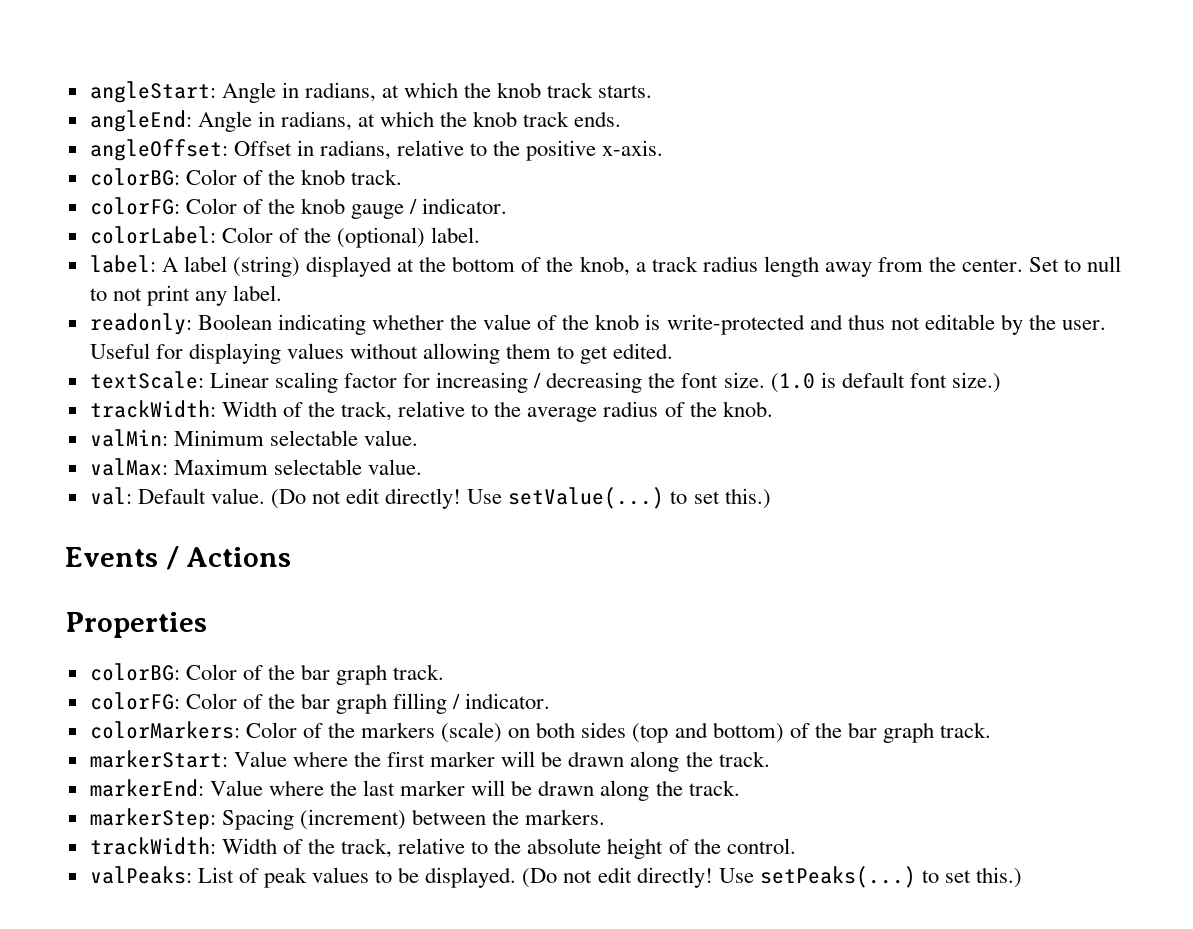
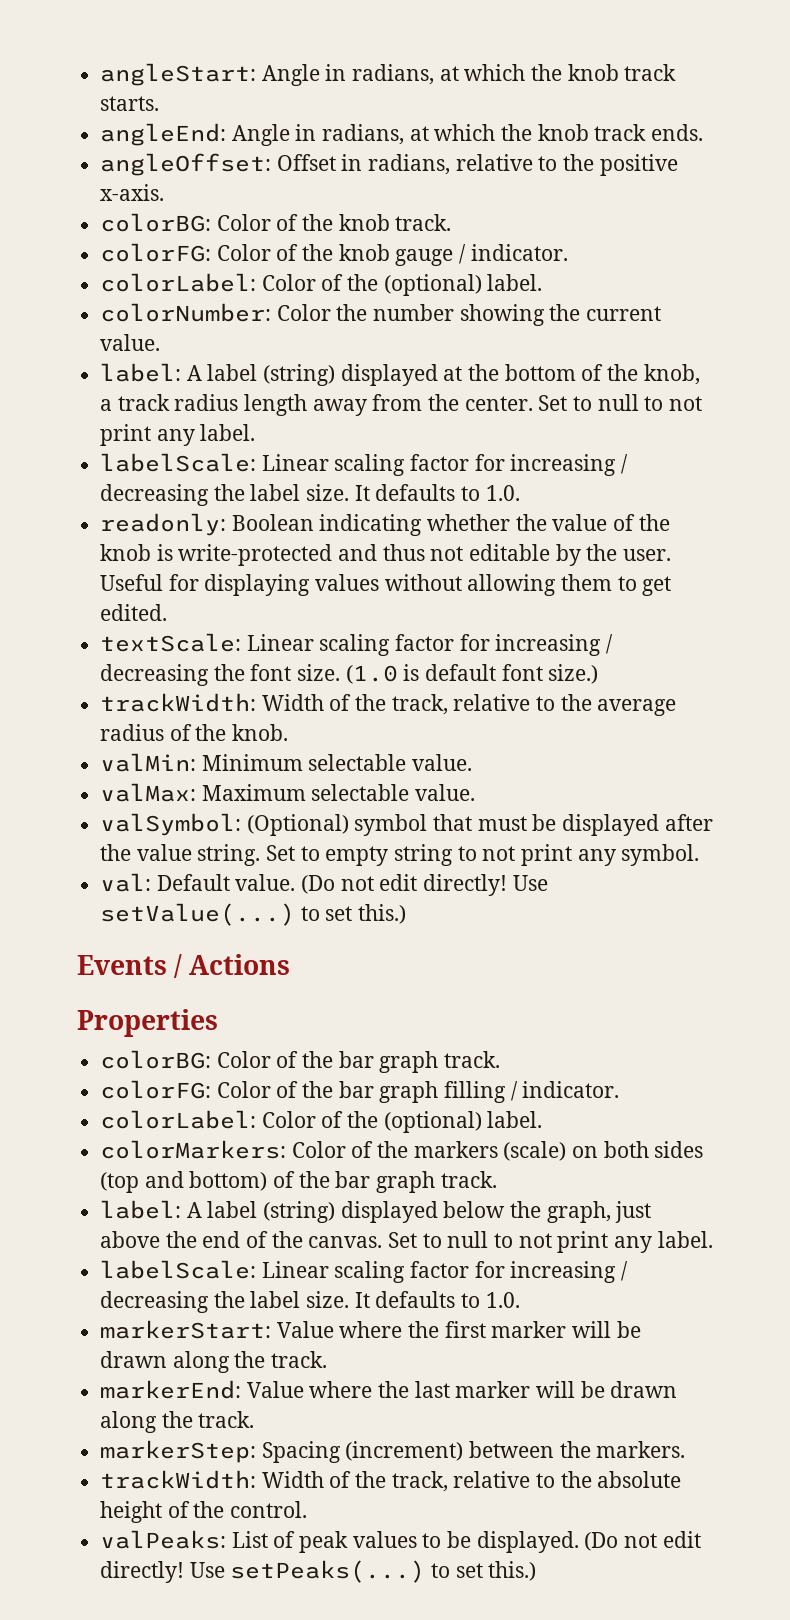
(481, 235) none -> [100,303,662,326] [100,334,161,351] // colorNumber: Color the number showing the current value.
(283, 293) none -> [100,453,629,476] [100,484,520,506] // labelScale: Linear scaling factor for increasing / decreasing the label size. It defaults to 1.0.
(422, 467) none -> [100,813,713,836] [100,844,700,866] // valSymbol: (Optional) symbol that must be displayed after the value string. Set to empty string to not print any symbol.
(551, 701) none -> [100,1110,543,1133] // colorLabel: Color of the (optional) label.
(991, 730) none -> [100,1200,652,1223] [100,1231,713,1253] [100,1260,629,1283] [100,1291,520,1313] // label: A label (string) displayed below the graph, just above the end of the canvas. Set to null to not print any label. // labelScale: Linear scaling factor for increasing / decreasing the label size. It defaults to 1.0.

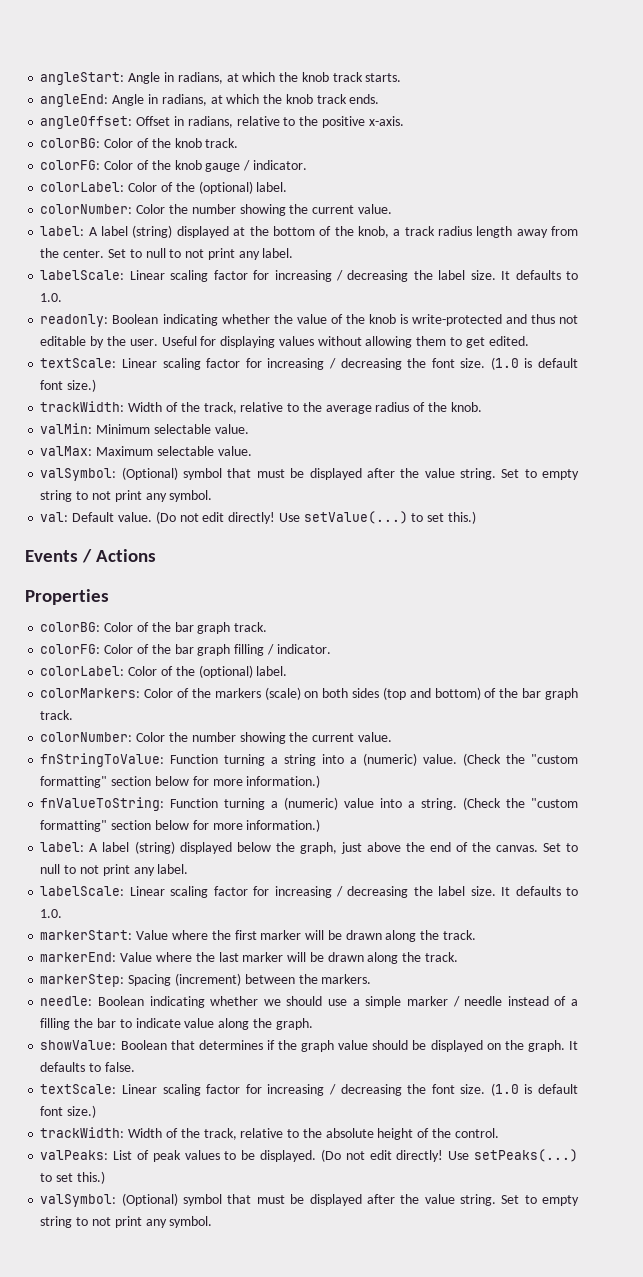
(497, 1179) none -> [40,732,392,744] [40,753,578,767] [40,775,321,788] [40,797,578,811] [40,819,321,832] // colorNumber: Color the number showing the current value. // fnStringToValue: Function turning a string into a (numeric) value. (Check the "custom formatting" section below for more information.) // fnValueToString: Function turning a (numeric) value into a string. (Check the "custom formatting" section below for more information.)
(686, 1449) none -> [40,996,578,1008] [40,1018,313,1030] [40,1040,578,1052] [40,1062,135,1072] [40,1083,579,1096] [40,1105,97,1118] // needle: Boolean indicating whether we should use a simple marker / needle instead of a filling the bar to indicate value along the graph. // showValue: Boolean that determines if the graph value should be displayed on the graph. It defaults to false. // textScale: Linear scaling factor for increasing / decreasing the font size. (1.0 is default font size.)
(537, 1571) none -> [40,1193,580,1207] [40,1216,213,1228] // valSymbol: (Optional) symbol that must be displayed after the value string. Set to empty string to not print any symbol.

